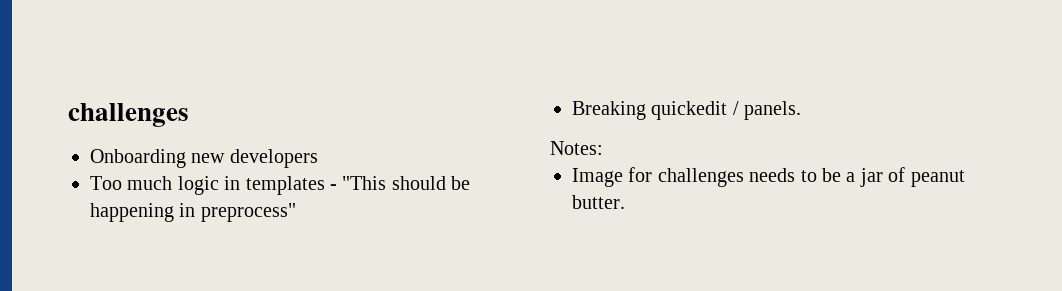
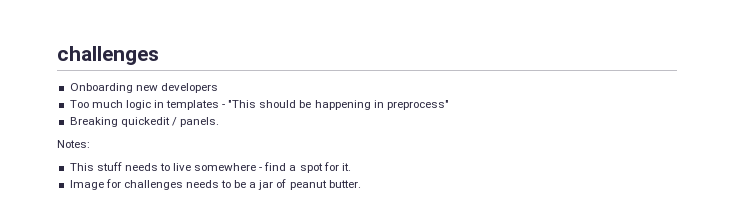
(603, 148) none -> [69,162,351,173] // This stuff needs to live somewhere - find a spot for it.

